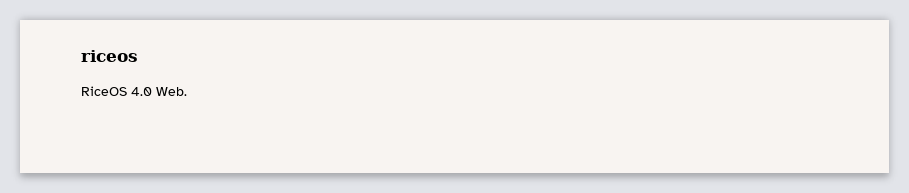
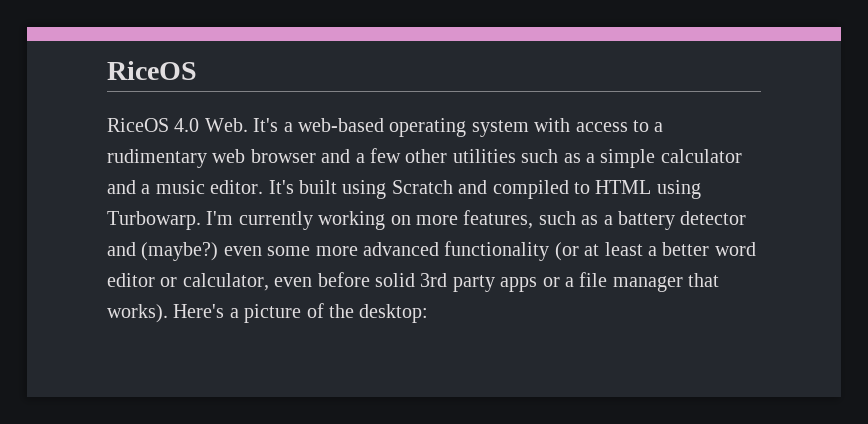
[81,50,138,62] riceos -> [107,61,197,80] RiceOS
(187, 91) none -> [253,118,664,137] [107,148,742,168] [107,180,701,199] [107,210,747,230] [107,241,756,261] [107,272,720,292] [107,303,429,323] It's a web-based operating system with access to a rudimentary web browser and a few other utilities such as a simple calculator and a music editor. It's built using Scratch and compiled to HTML using Turbowarp. I'm currently working on more features, such as a battery detector and (maybe?) even some more advanced functionality (or at least a better word editor or calculator, even before solid 3rd party apps or a file manager that works). Here's a picture of the desktop:

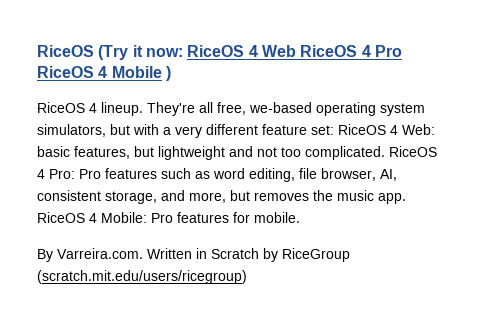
[107,61,197,80] [107,118,664,137] [107,148,742,168] [107,180,701,199] [107,210,747,230] [107,241,756,261] [107,272,720,292] [107,303,429,323] RiceOS // RiceOS 4.0 Web. It's a web-based operating system with access to a rudimentary web browser and a few other utilities such as a simple calculator and a music editor. It's built using Scratch and compiled to HTML using Turbowarp. I'm currently working on more features, such as a battery detector and (maybe?) even some more advanced functionality (or at least a better word editor or calculator, even before solid 3rd party apps or a file manager that works). Here's a picture of the desktop: -> [37,45,402,60] [37,66,171,81] [37,102,425,116] [37,124,435,138] [37,146,437,160] [37,168,397,182] [37,190,406,204] [37,212,300,223] [37,248,350,262] [37,270,247,284] RiceOS (Try it now: RiceOS 4 Web RiceOS 4 Pro RiceOS 4 Mobile ) // RiceOS 4 lineup. They're all free, we-based operating system simulators, but with a very different feature set: RiceOS 4 Web: basic features, but lightweight and not too complicated. RiceOS 4 Pro: Pro features such as word editing, file browser, AI, consistent storage, and more, but removes the music app. RiceOS 4 Mobile: Pro features for mobile. // By Varreira.com. Written in Scratch by RiceGroup (scratch.mit.edu/users/ricegroup)

